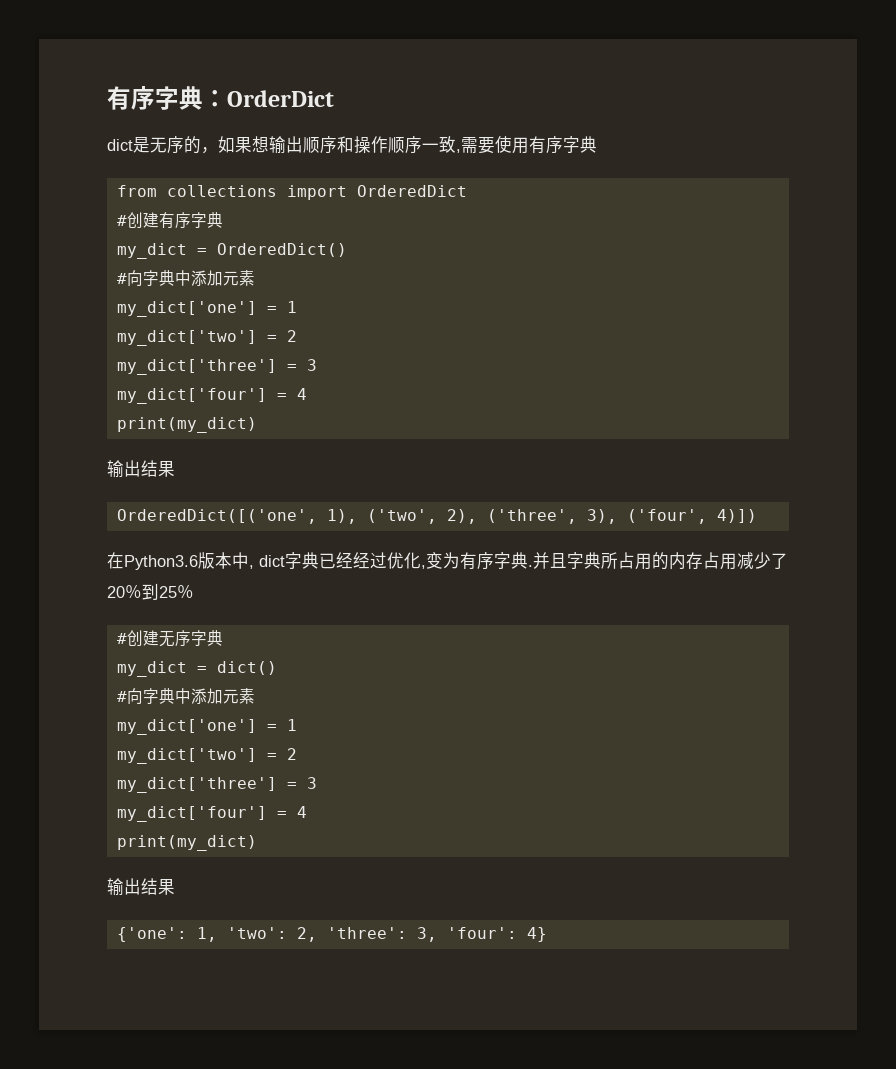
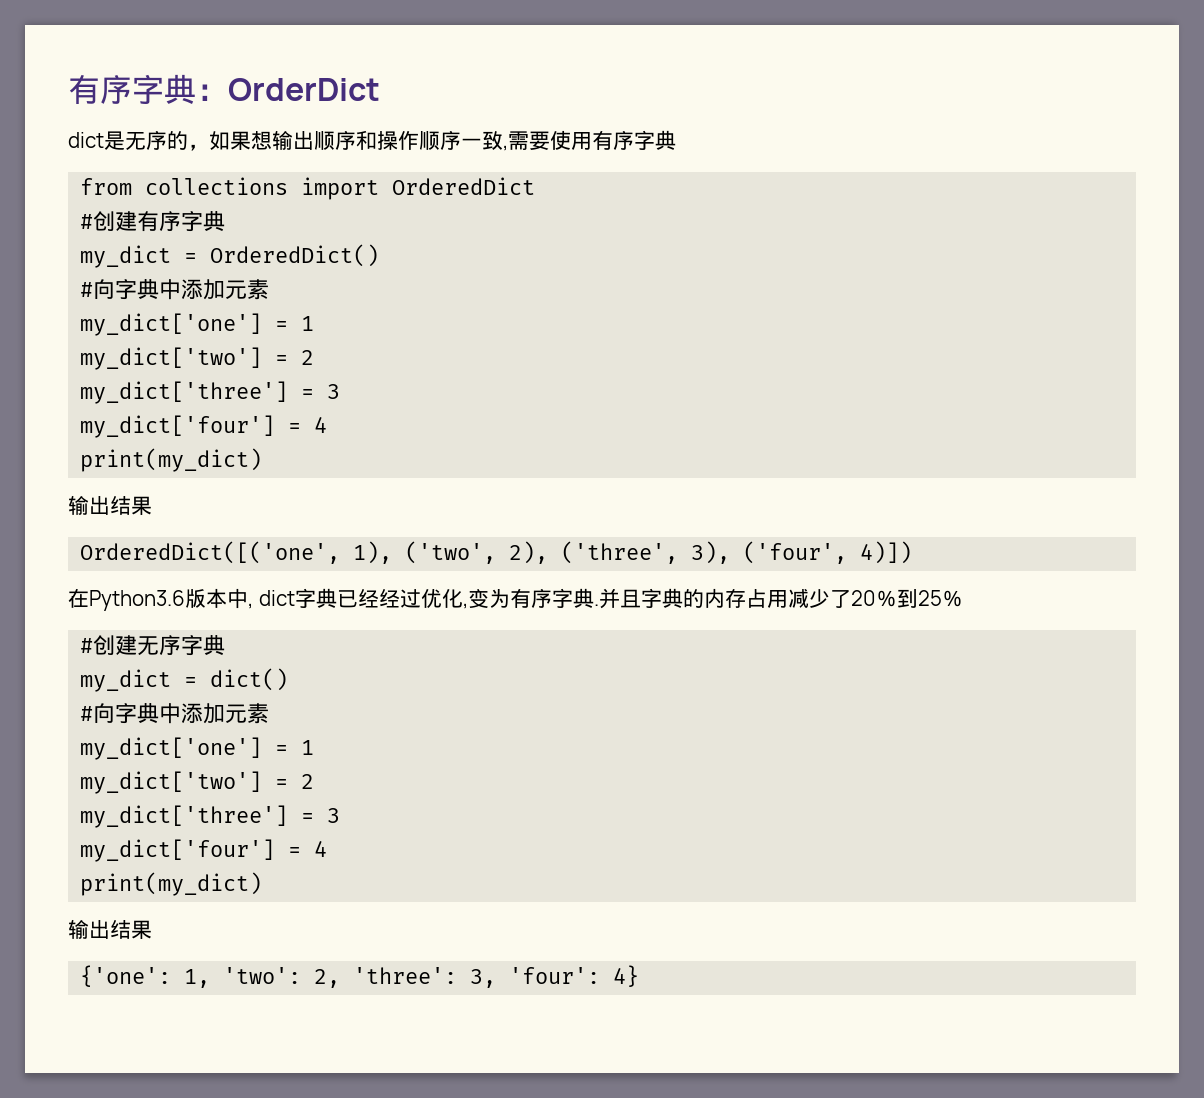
[601,552,652,570] 所占用 -> (683, 598) none

